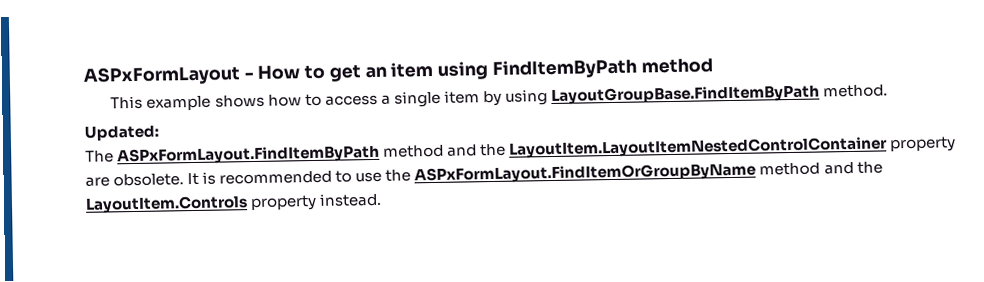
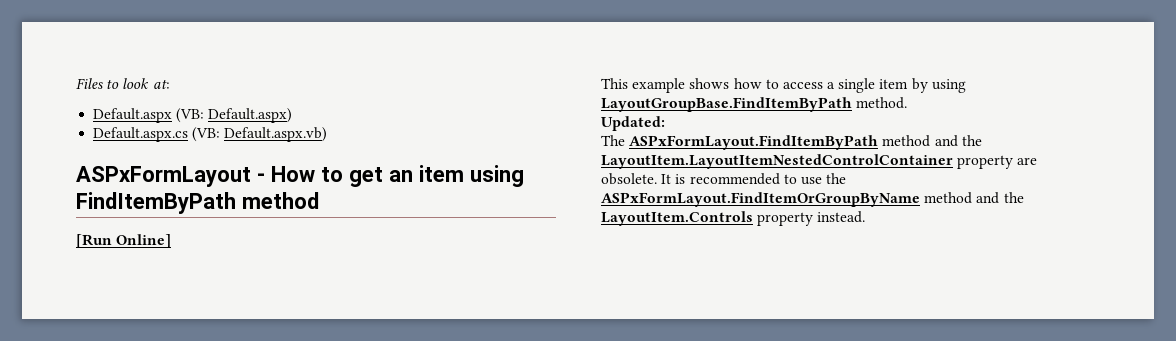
(83, 75) none -> [76,78,170,89] [93,108,293,123] [93,127,328,142] Files to look at: // Default.aspx (VB: Default.aspx) // Default.aspx.cs (VB: Default.aspx.vb) //
(713, 66) none -> [76,234,172,248] // [Run Online]

